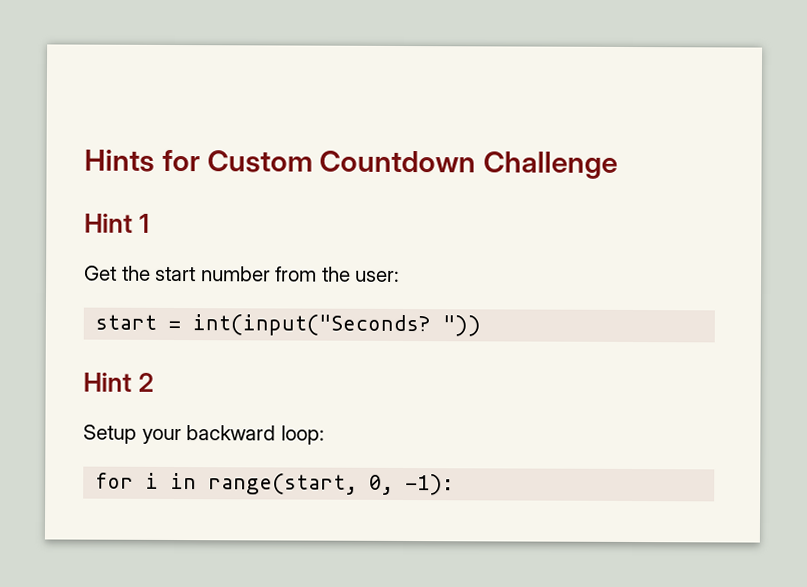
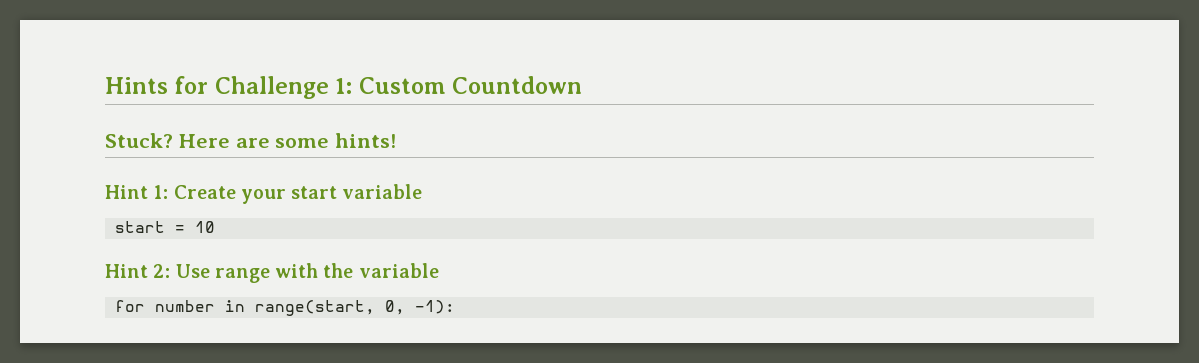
(200, 160) none -> [214,76,353,99] Challenge 1:
[483,151,619,179] [84,213,150,233] [84,265,401,282] Challenge // Hint 1 // Get the start number from the user: -> [105,133,397,148] [105,184,423,204] // Stuck? Here are some hints! // Hint 1: Create your start variable
[192,314,482,337] [83,372,154,392] [83,424,325,445] [95,472,160,489] int(input("Seconds? ")) // Hint 2 // Setup your backward loop: // for i -> [195,221,216,233] [105,263,439,283] [115,300,216,312] 10 // Hint 2: Use range with the variable // for number

